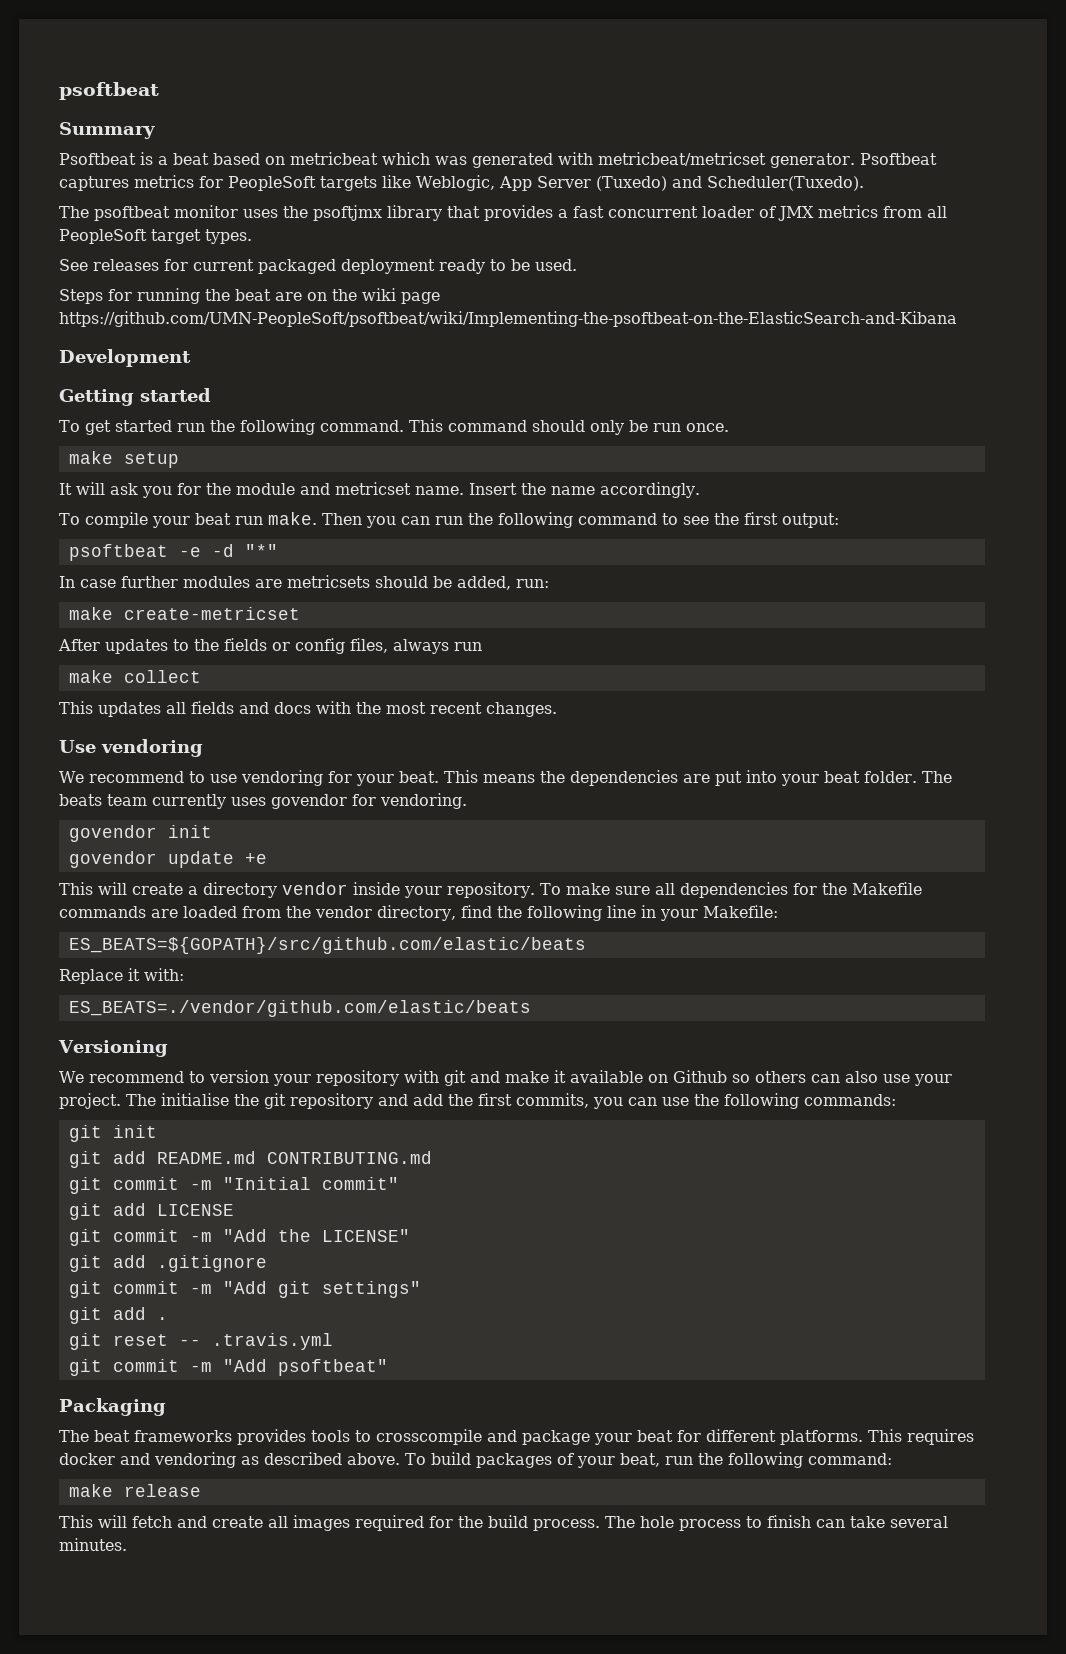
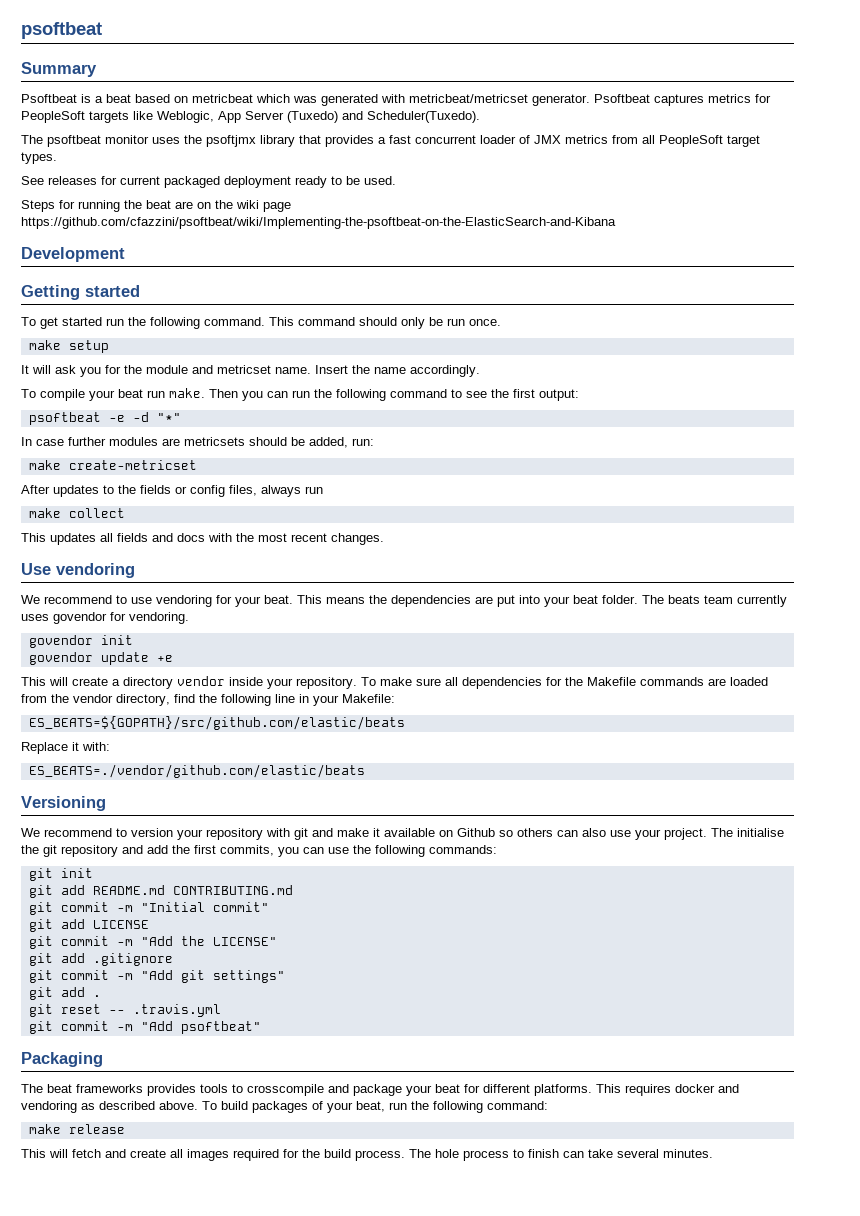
[59,311,957,327] https://github.com/UMN-PeopleSoft/psoftbeat/wiki/Implementing-the-psoftbeat-on-the-ElasticSearch-and-Kibana -> [21,217,616,229] https://github.com/cfazzini/psoftbeat/wiki/Implementing-the-psoftbeat-on-the-ElasticSearch-and-Kibana

